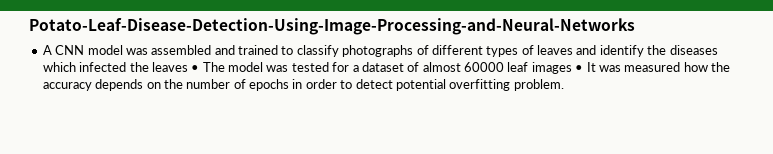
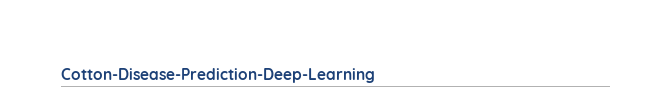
[29,18,635,35] [42,45,718,57] [42,62,730,74] [42,79,564,91] Potato-Leaf-Disease-Detection-Using-Image-Processing-and-Neural-Networks // A CNN model was assembled and trained to classify photographs of different types of leaves and identify the diseases which infected the leaves • The model was tested for a dataset of almost 60000 leaf images • It was measured how the accuracy depends on the number of epochs in order to detect potential overfitting problem. -> [61,68,375,83] Cotton-Disease-Prediction-Deep-Learning

